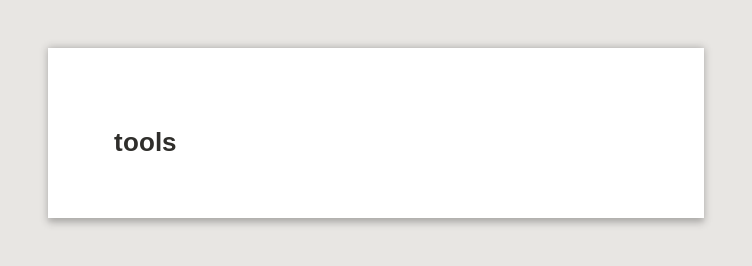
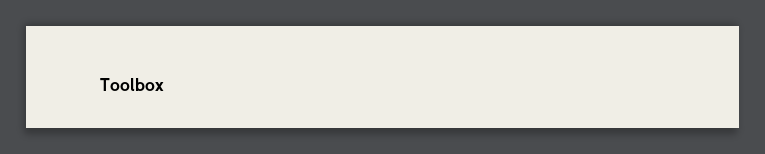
[114,132,176,151] tools -> [100,78,164,91] Toolbox

